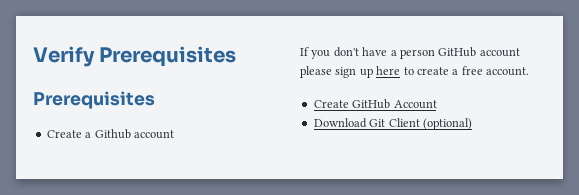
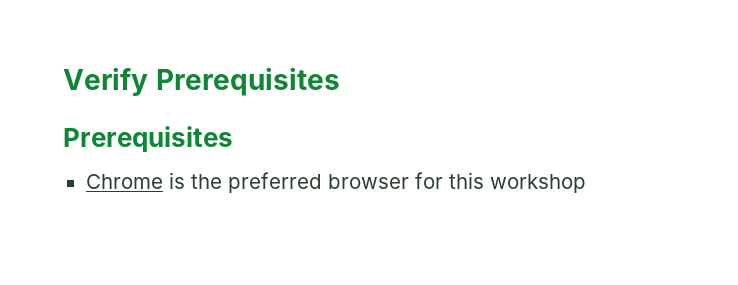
[46,129,174,139] [300,47,520,59] [300,66,529,78] [313,99,437,109] [313,118,472,130] Create a Github account // If you don't have a person GitHub account please sign up here to create a free account. // Create GitHub Account // Download Git Client (optional) -> [85,172,586,193] Chrome is the preferred browser for this workshop

